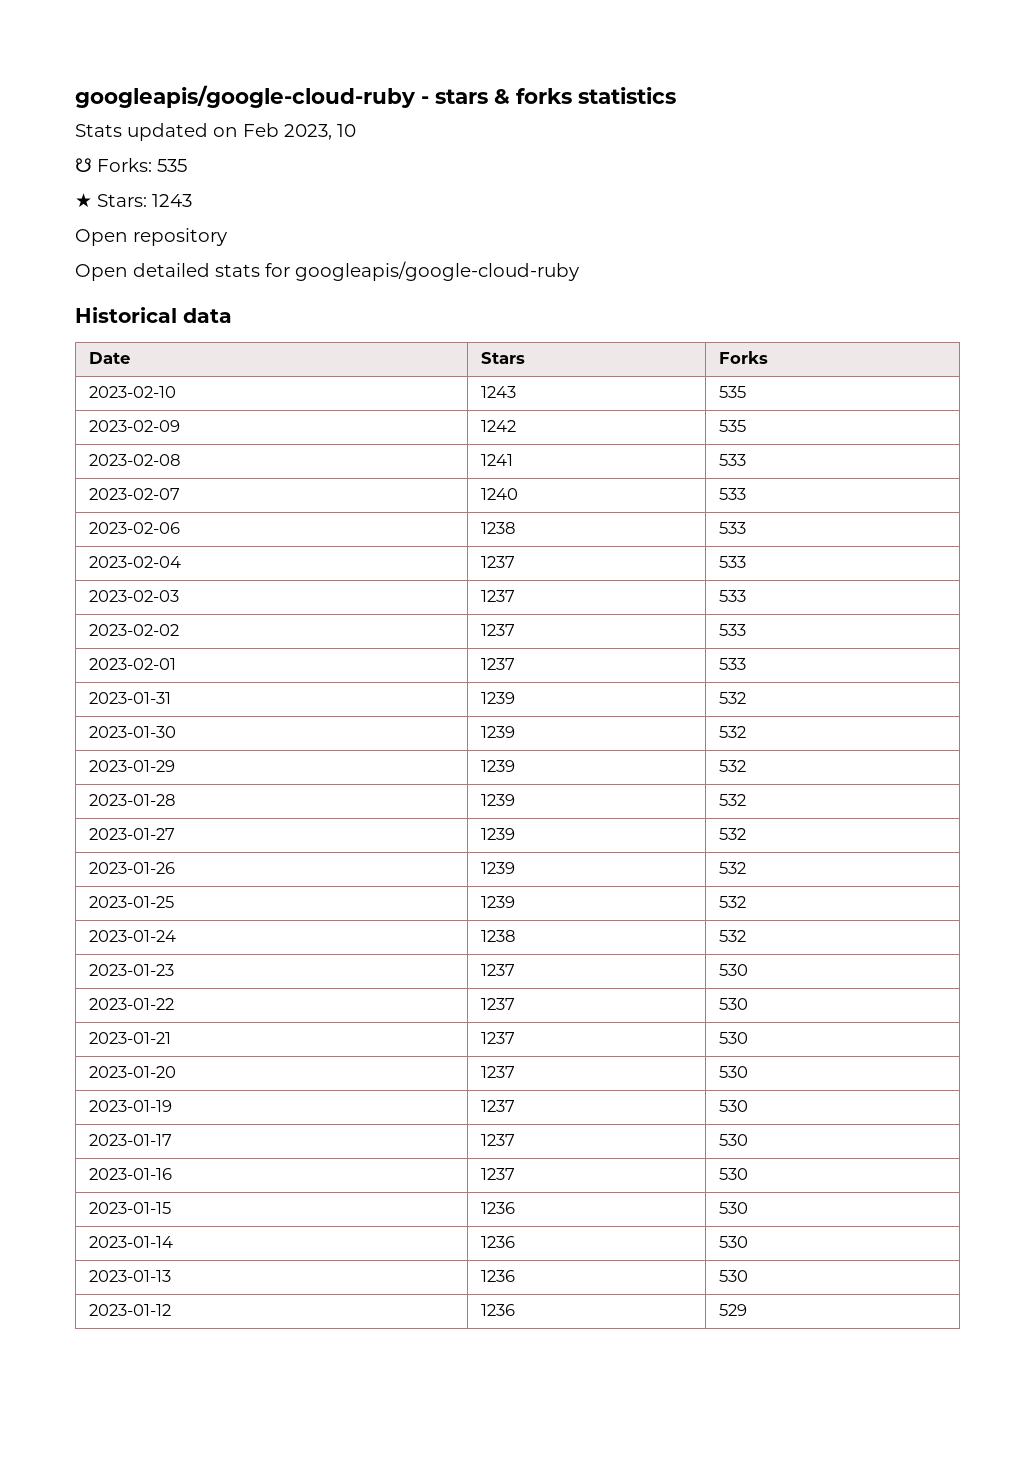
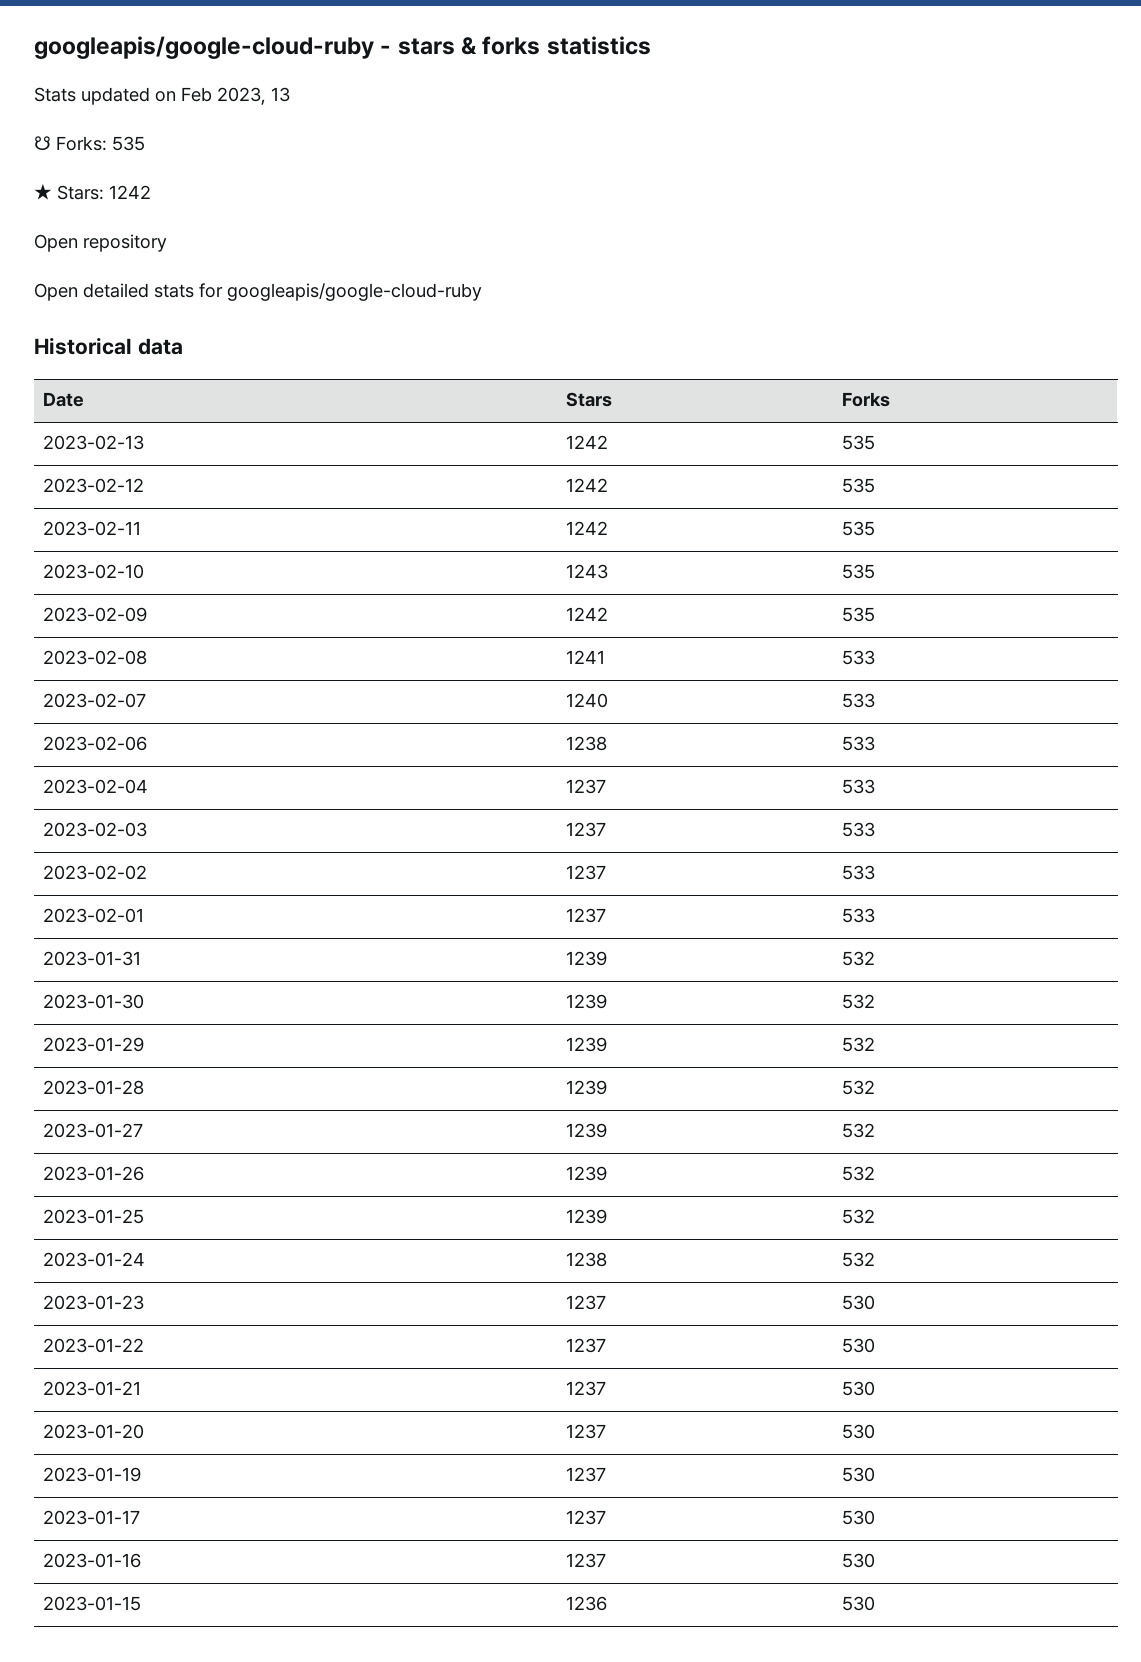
[337,124,356,137] 10 -> [271,87,290,102] 13
[152,194,192,207] 1243 -> [109,185,151,199] 1242
(769, 357) none -> [43,435,145,450] [566,435,609,449] [842,435,876,450] [43,478,145,493] [566,478,609,492] [842,478,876,493] [43,521,142,536] [566,521,609,535] [842,521,876,536] // 2023-02-13 | 1242 | 535 // 2023-02-12 | 1242 | 535 // 2023-02-11 | 1242 | 535
[89,1236,174,1248] [481,1236,516,1248] [719,1236,749,1248] [89,1270,172,1282] [481,1270,516,1282] [719,1270,749,1282] [89,1304,172,1316] [481,1304,516,1316] [719,1304,748,1316] // 2023-01-14 | 1236 | 530 // 2023-01-13 | 1236 | 530 // 2023-01-12 | 1236 | 529 -> (876, 1603) none

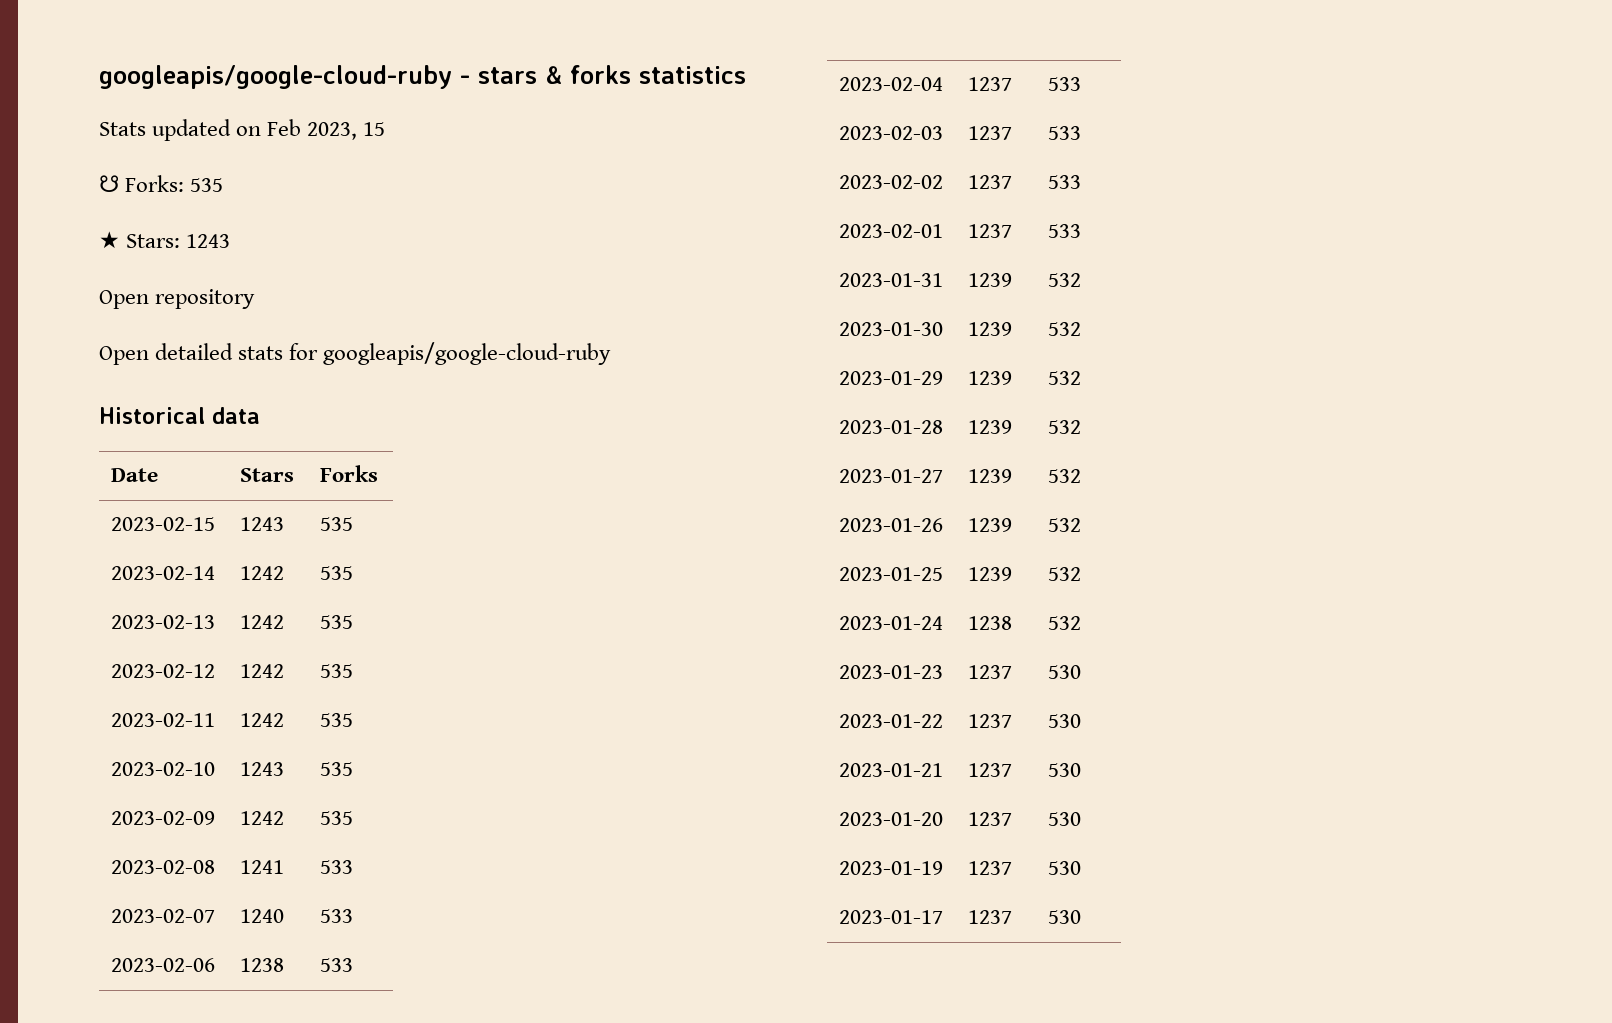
[271,87,290,102] 13 -> [363,122,386,136] 15
[109,185,151,199] 1242 -> [186,234,231,248] 1243
(891, 399) none -> [111,517,216,531] [240,517,285,531] [320,517,354,531] [111,566,216,580] [240,566,285,580] [320,566,354,580] // 2023-02-15 | 1243 | 535 // 2023-02-14 | 1242 | 535
[43,1553,142,1568] [566,1553,607,1568] [842,1553,876,1568] [43,1596,142,1611] [566,1596,608,1611] [842,1596,876,1611] // 2023-01-16 | 1237 | 530 // 2023-01-15 | 1236 | 530 -> (1082, 917) none

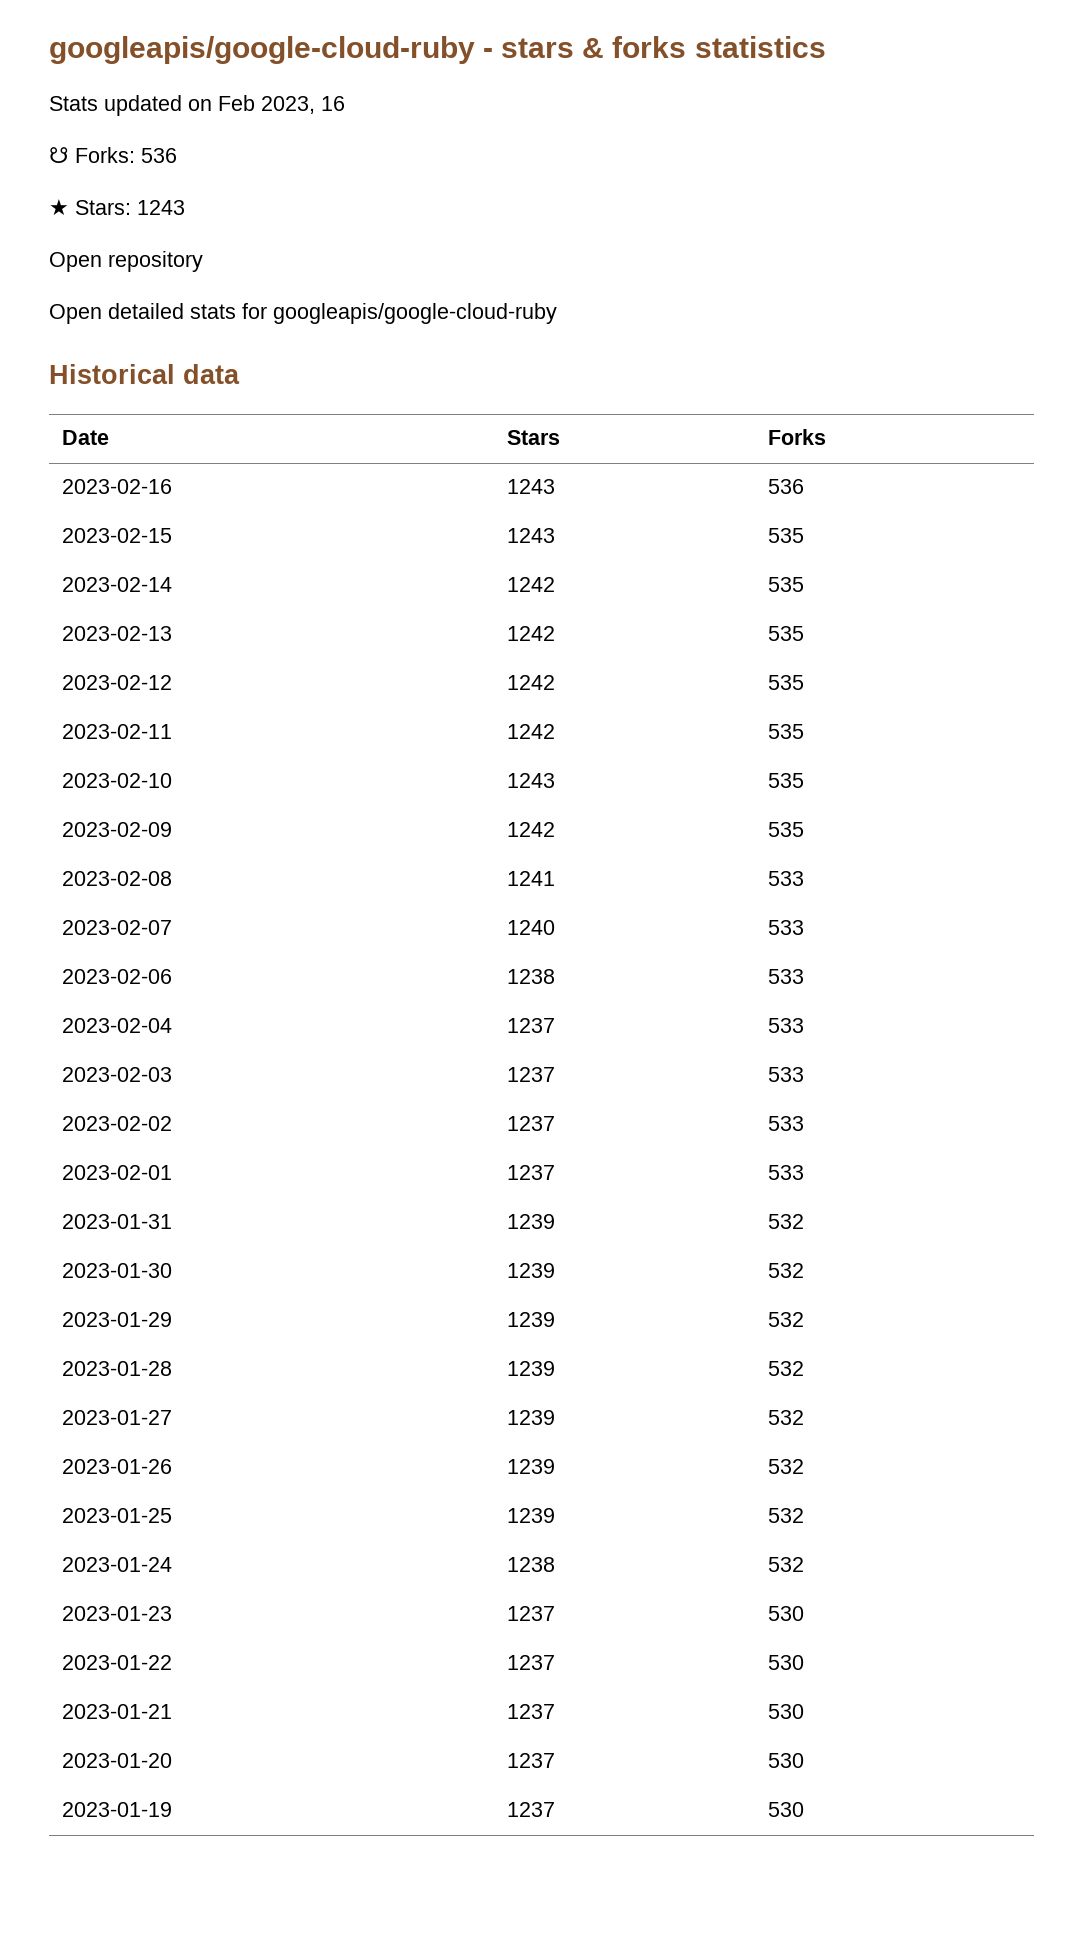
[363,122,386,136] 15 -> [321,96,345,111] 16
[190,178,224,192] 535 -> [141,148,177,163] 536
(379, 473) none -> [62,479,173,494] [507,479,556,494] [768,479,805,494] // 2023-02-16 | 1243 | 536
[839,910,944,924] [968,910,1013,924] [1048,910,1082,924] // 2023-01-17 | 1237 | 530 -> (805, 1809) none

